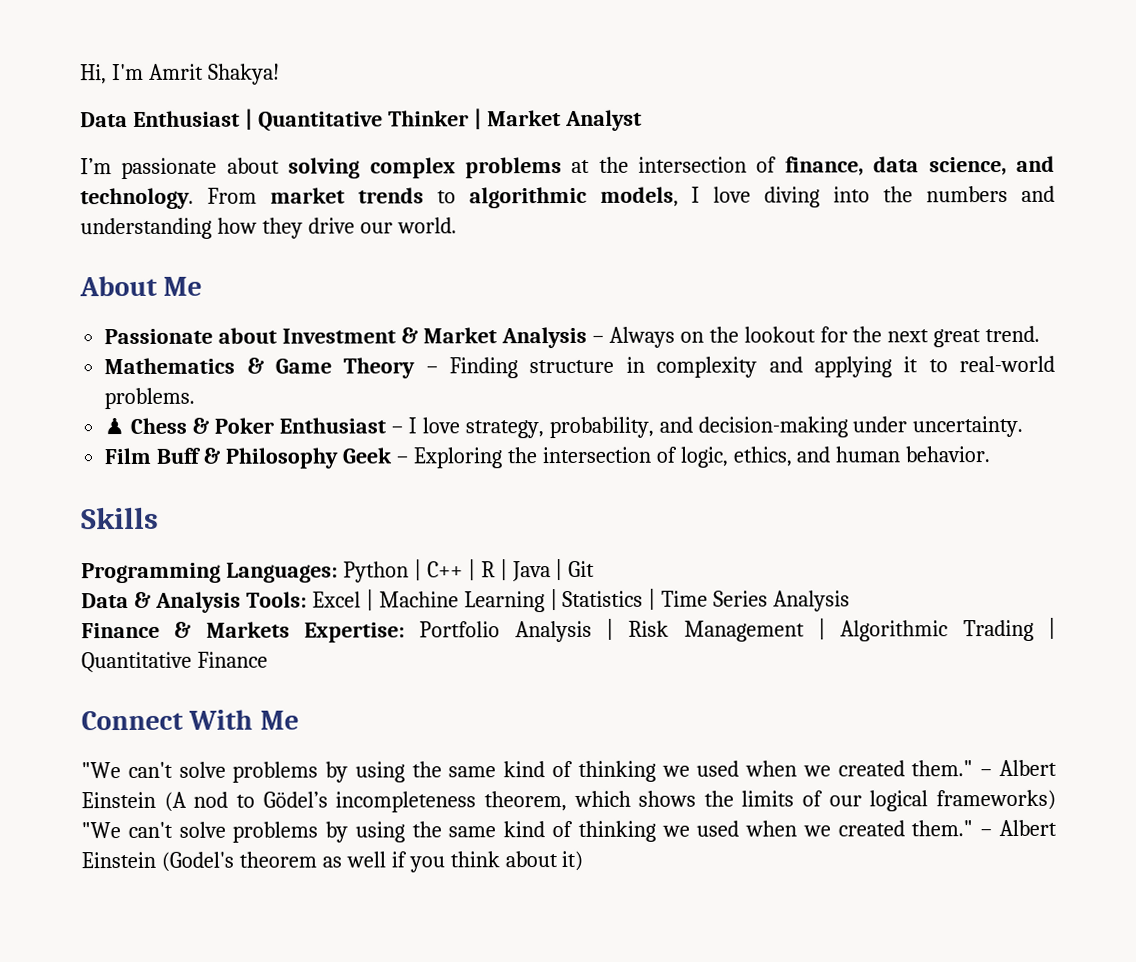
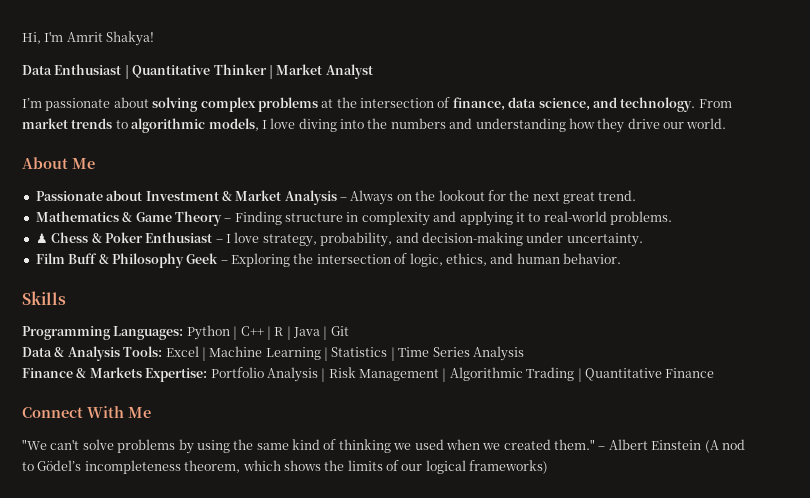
[81,819,1058,843] [81,850,584,873] "We can't solve problems by using the same kind of thinking we used when we created them." – Albert Einstein (Godel's theorem as well if you think about it) -> (549, 467) none

